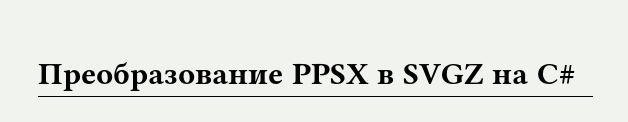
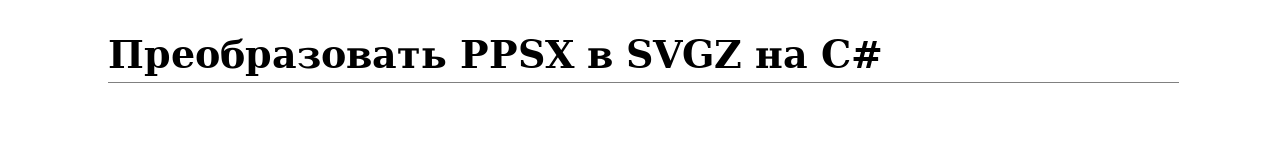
[38,62,283,91] Преобразование -> [108,38,447,76] Преобразовать

